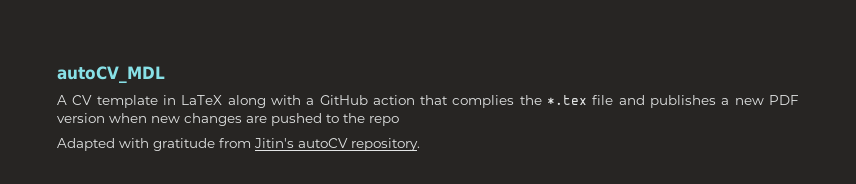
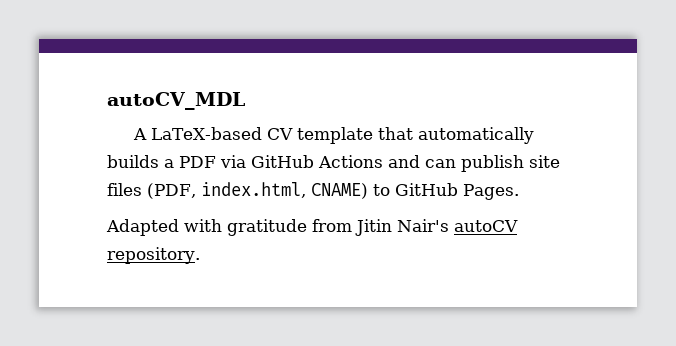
(67, 100) none -> [150,127,262,140] LaTeX-based
[162,95,799,108] [57,113,399,126] in LaTeX along with a GitHub action that complies the *.tex file and publishes a new PDF version when new changes are pushed to the repo -> [377,127,534,144] [107,155,560,172] [107,182,519,200] that automatically builds a PDF via GitHub Actions and can publish site files (PDF, index.html, CNAME) to GitHub Pages.
[254,138,294,148] Jitin's -> [355,219,449,236] Jitin Nair's

